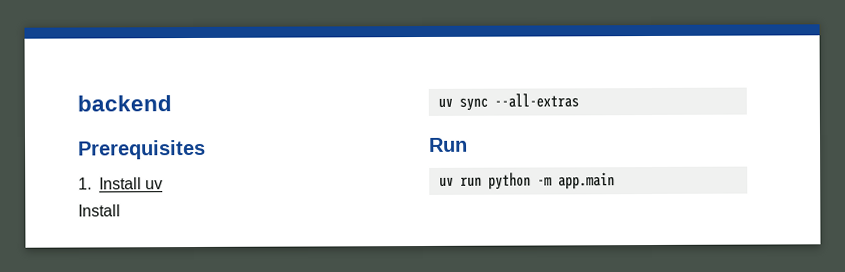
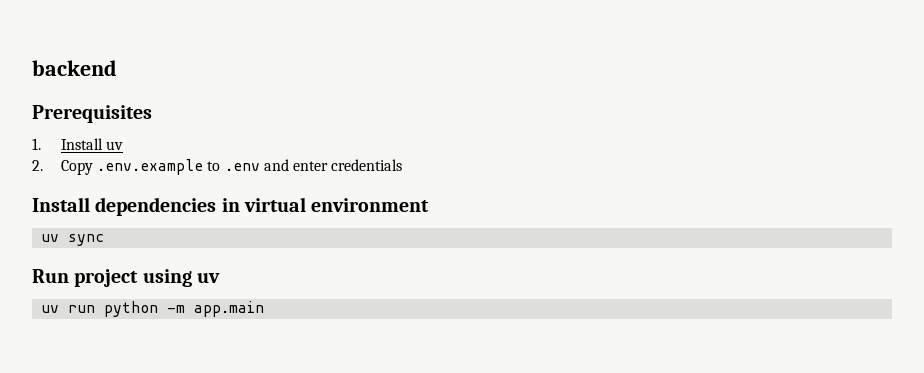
[78,204,121,217] Install -> [32,159,403,175] [32,197,430,216] 2. Copy .env.example to .env and enter credentials // Install dependencies in virtual environment
[493,93,579,108] --all-extras -> (105, 240) none
(468, 144) none -> [74,269,220,287] project using uv

